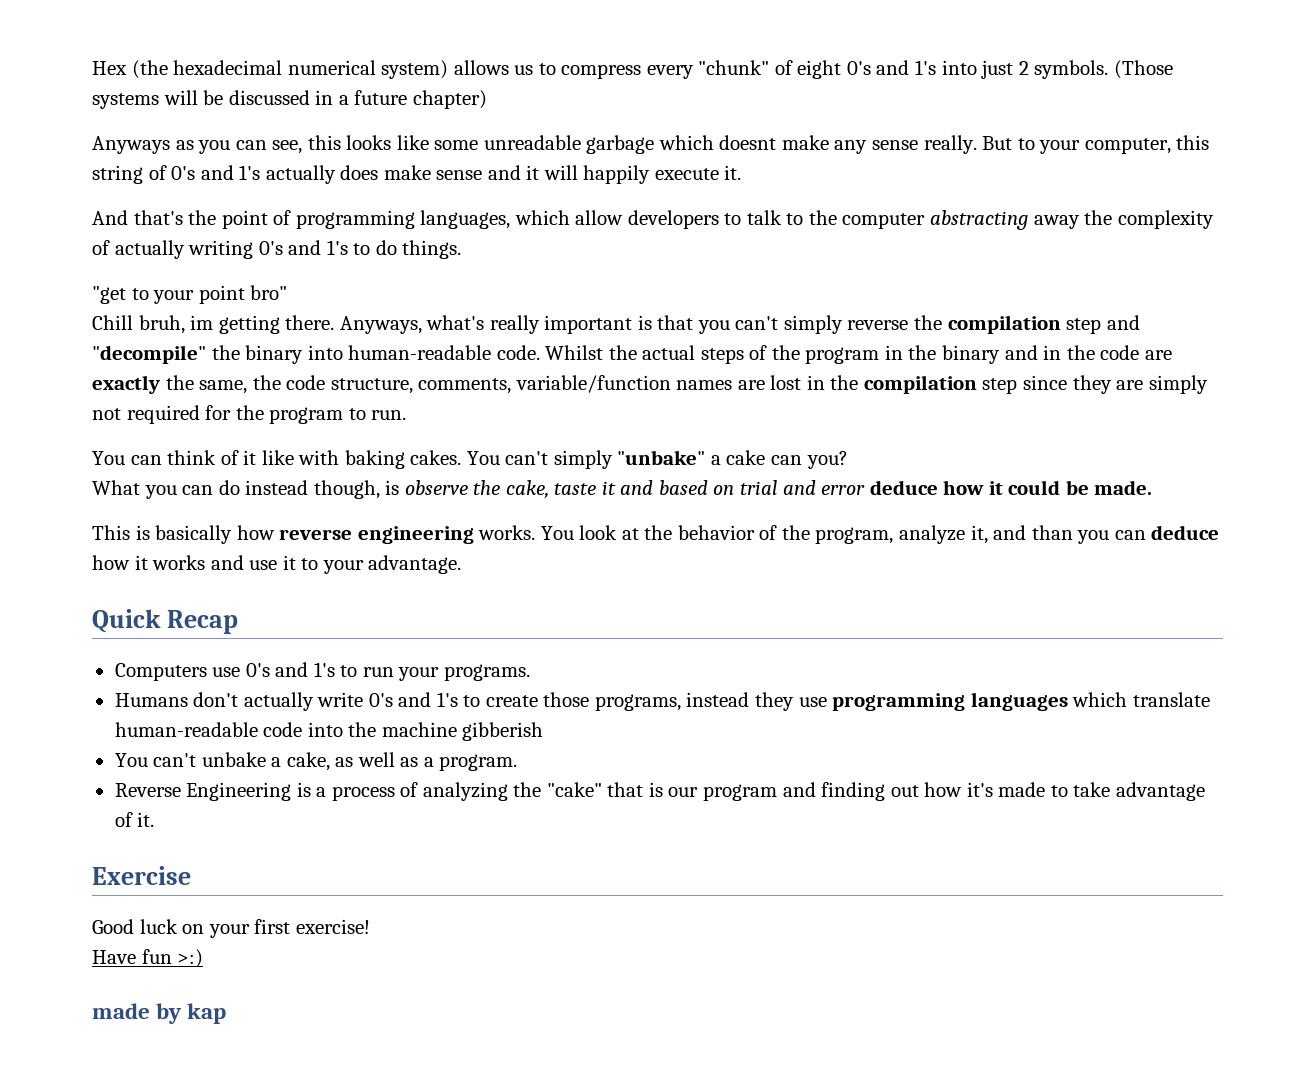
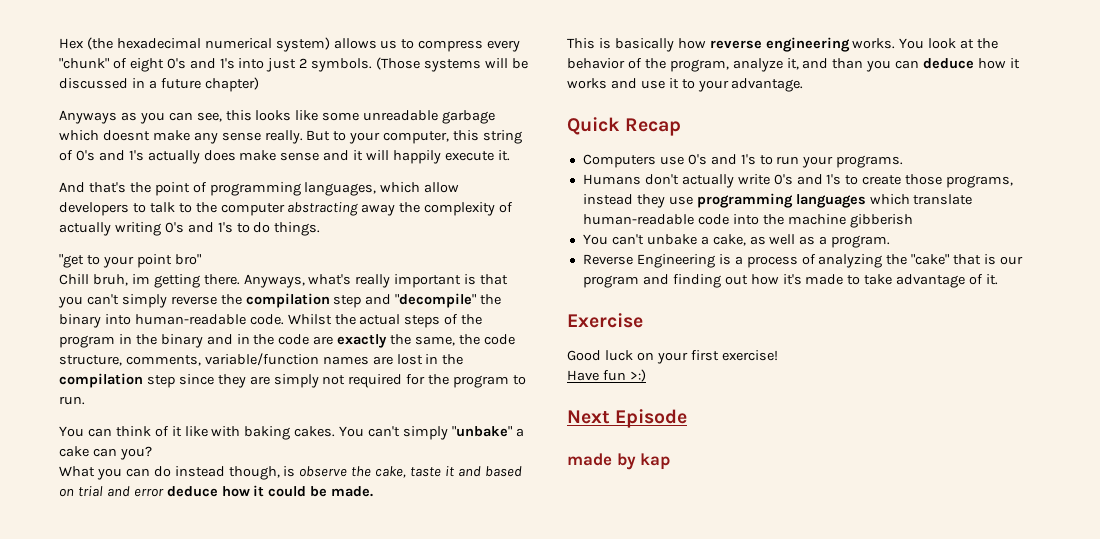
(204, 958) none -> [567,409,688,428] // Next Episode

